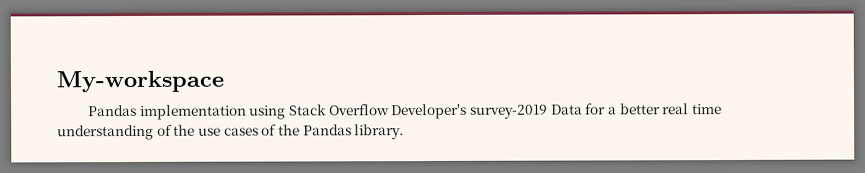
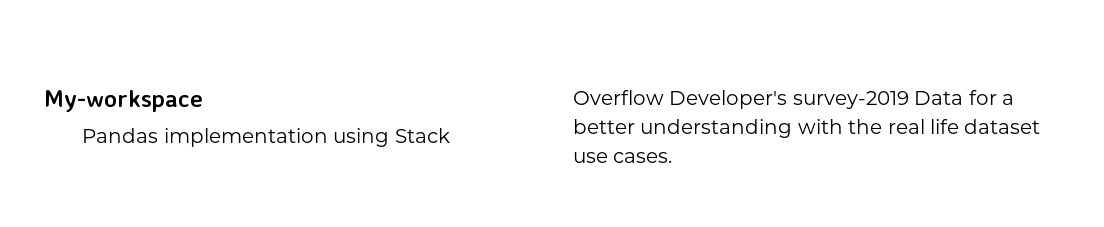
[662,103,722,115] [57,124,405,141] real time understanding of the use cases of the Pandas library. -> [640,119,1041,138] [573,152,673,163] understanding with the real life dataset use cases.

